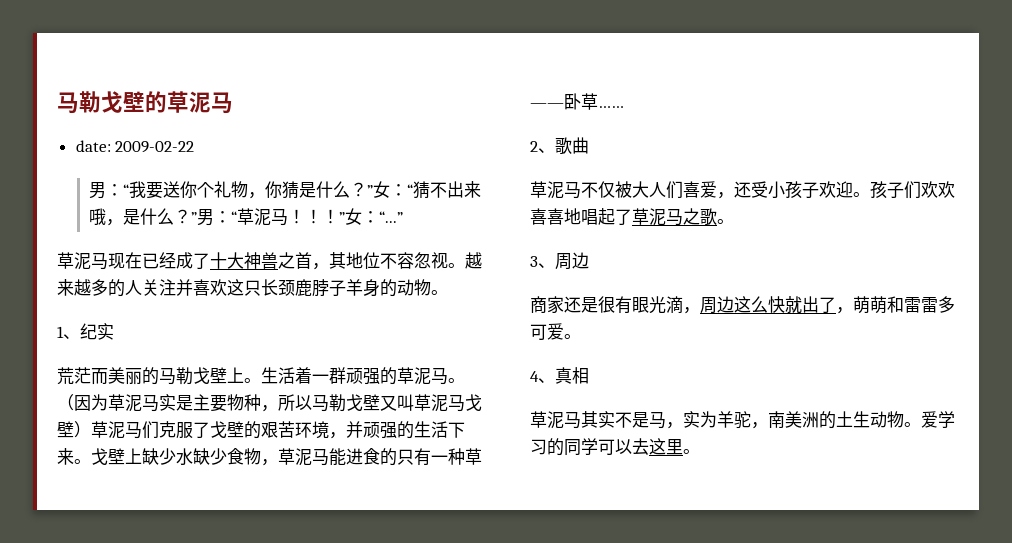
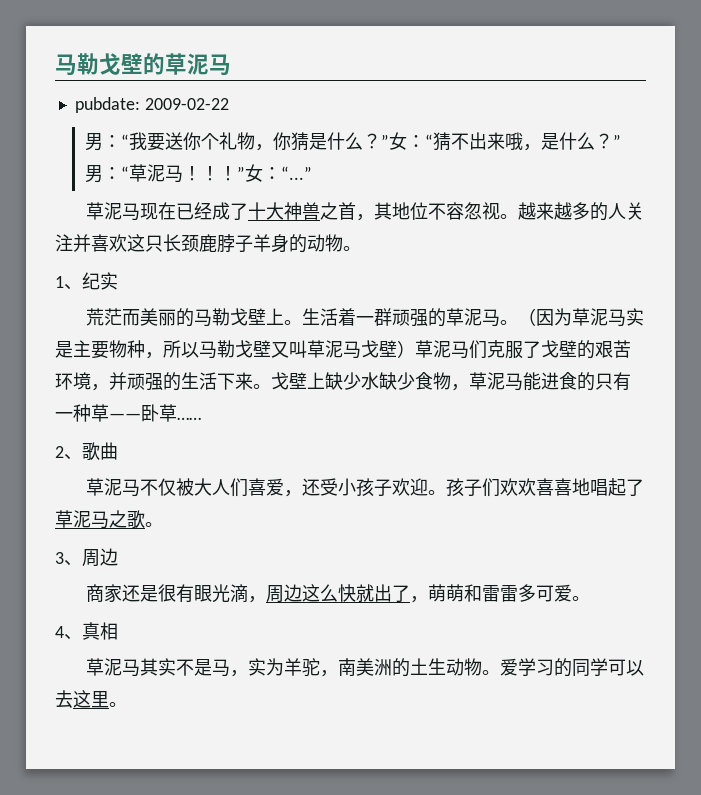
[75,140,111,152] date: -> [74,97,140,113] pubdate:

